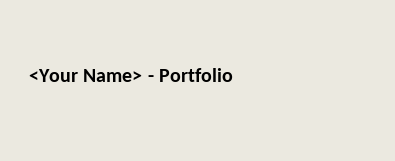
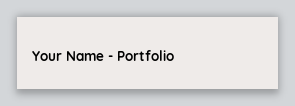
[29,69,143,82] <Your Name> -> [32,51,104,61] Your Name

